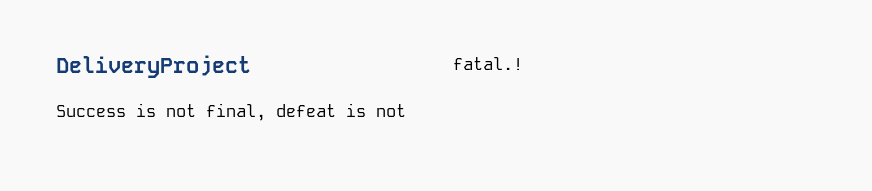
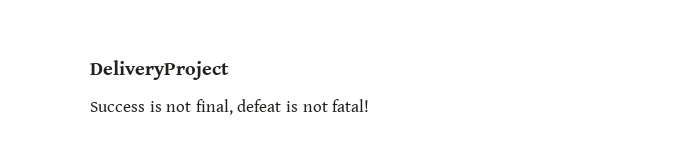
[453,57,523,70] fatal.! -> [332,99,370,112] fatal!

